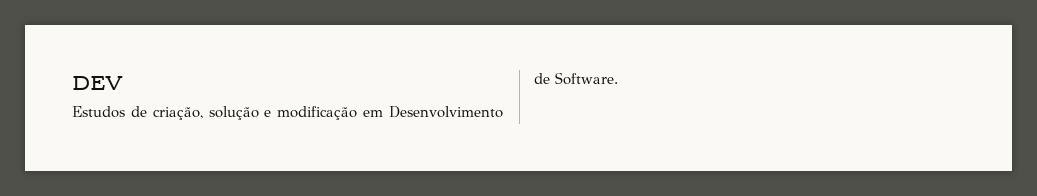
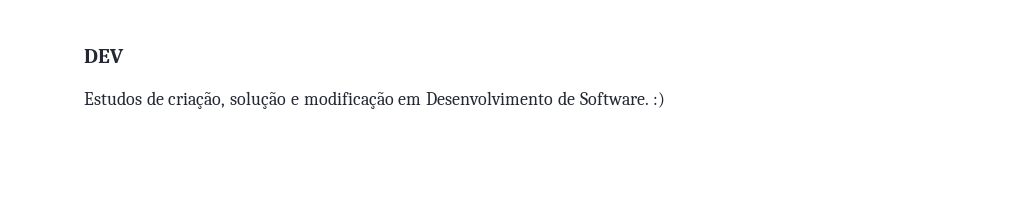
(618, 78) none -> [653,92,666,108] :)

